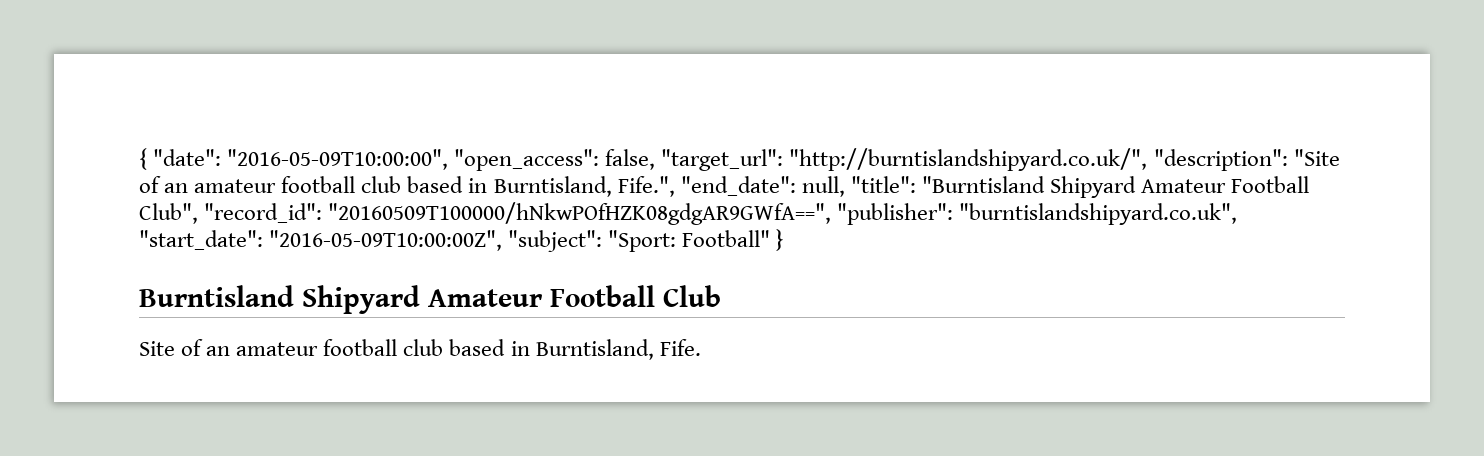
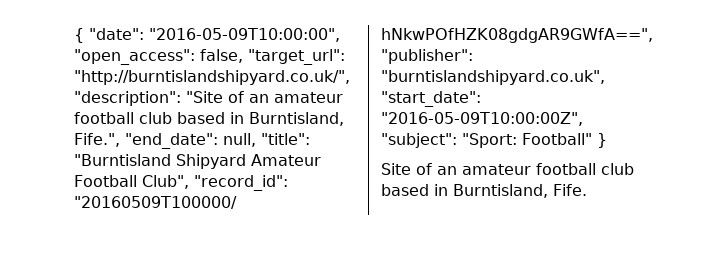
[139,285,721,314] // Burntisland Shipyard Amateur Football Club -> (607, 140) none

